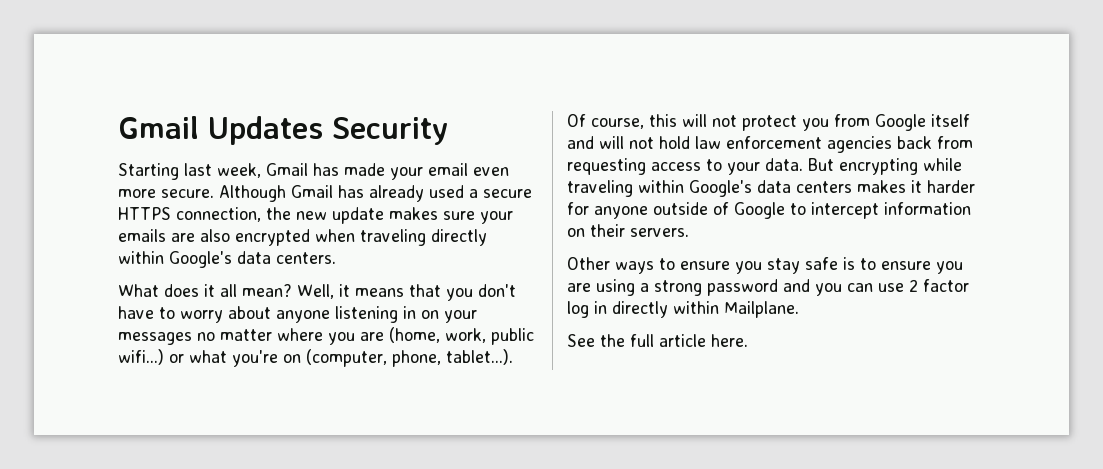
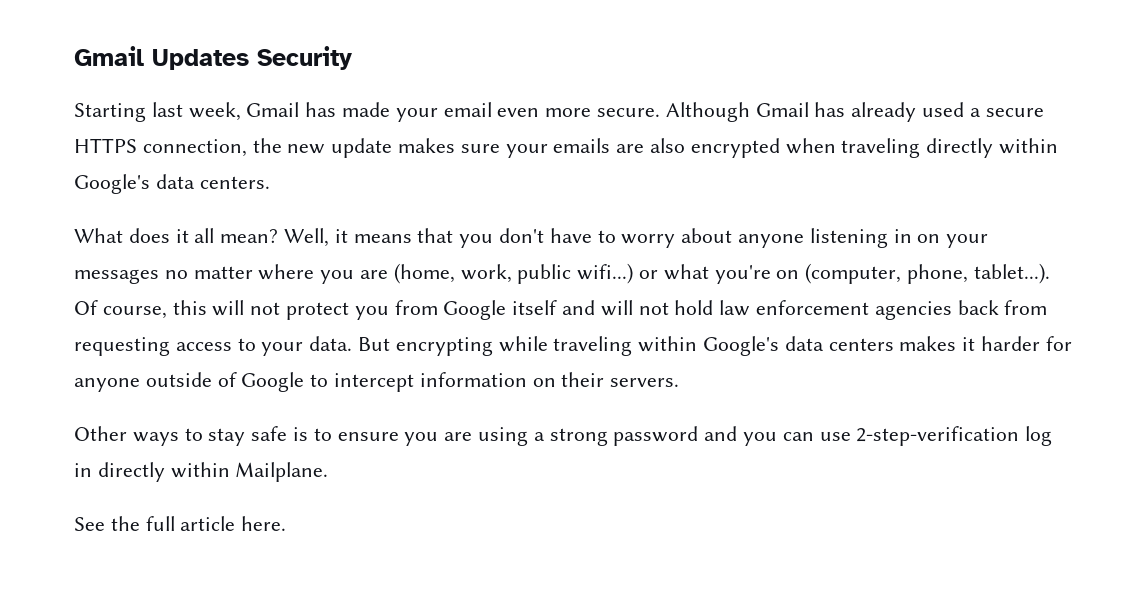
[680,261,762,274] ensure you -> (203, 434) none
[909,279,969,292] 2 factor -> [856,426,1020,446] 2-step-verification

